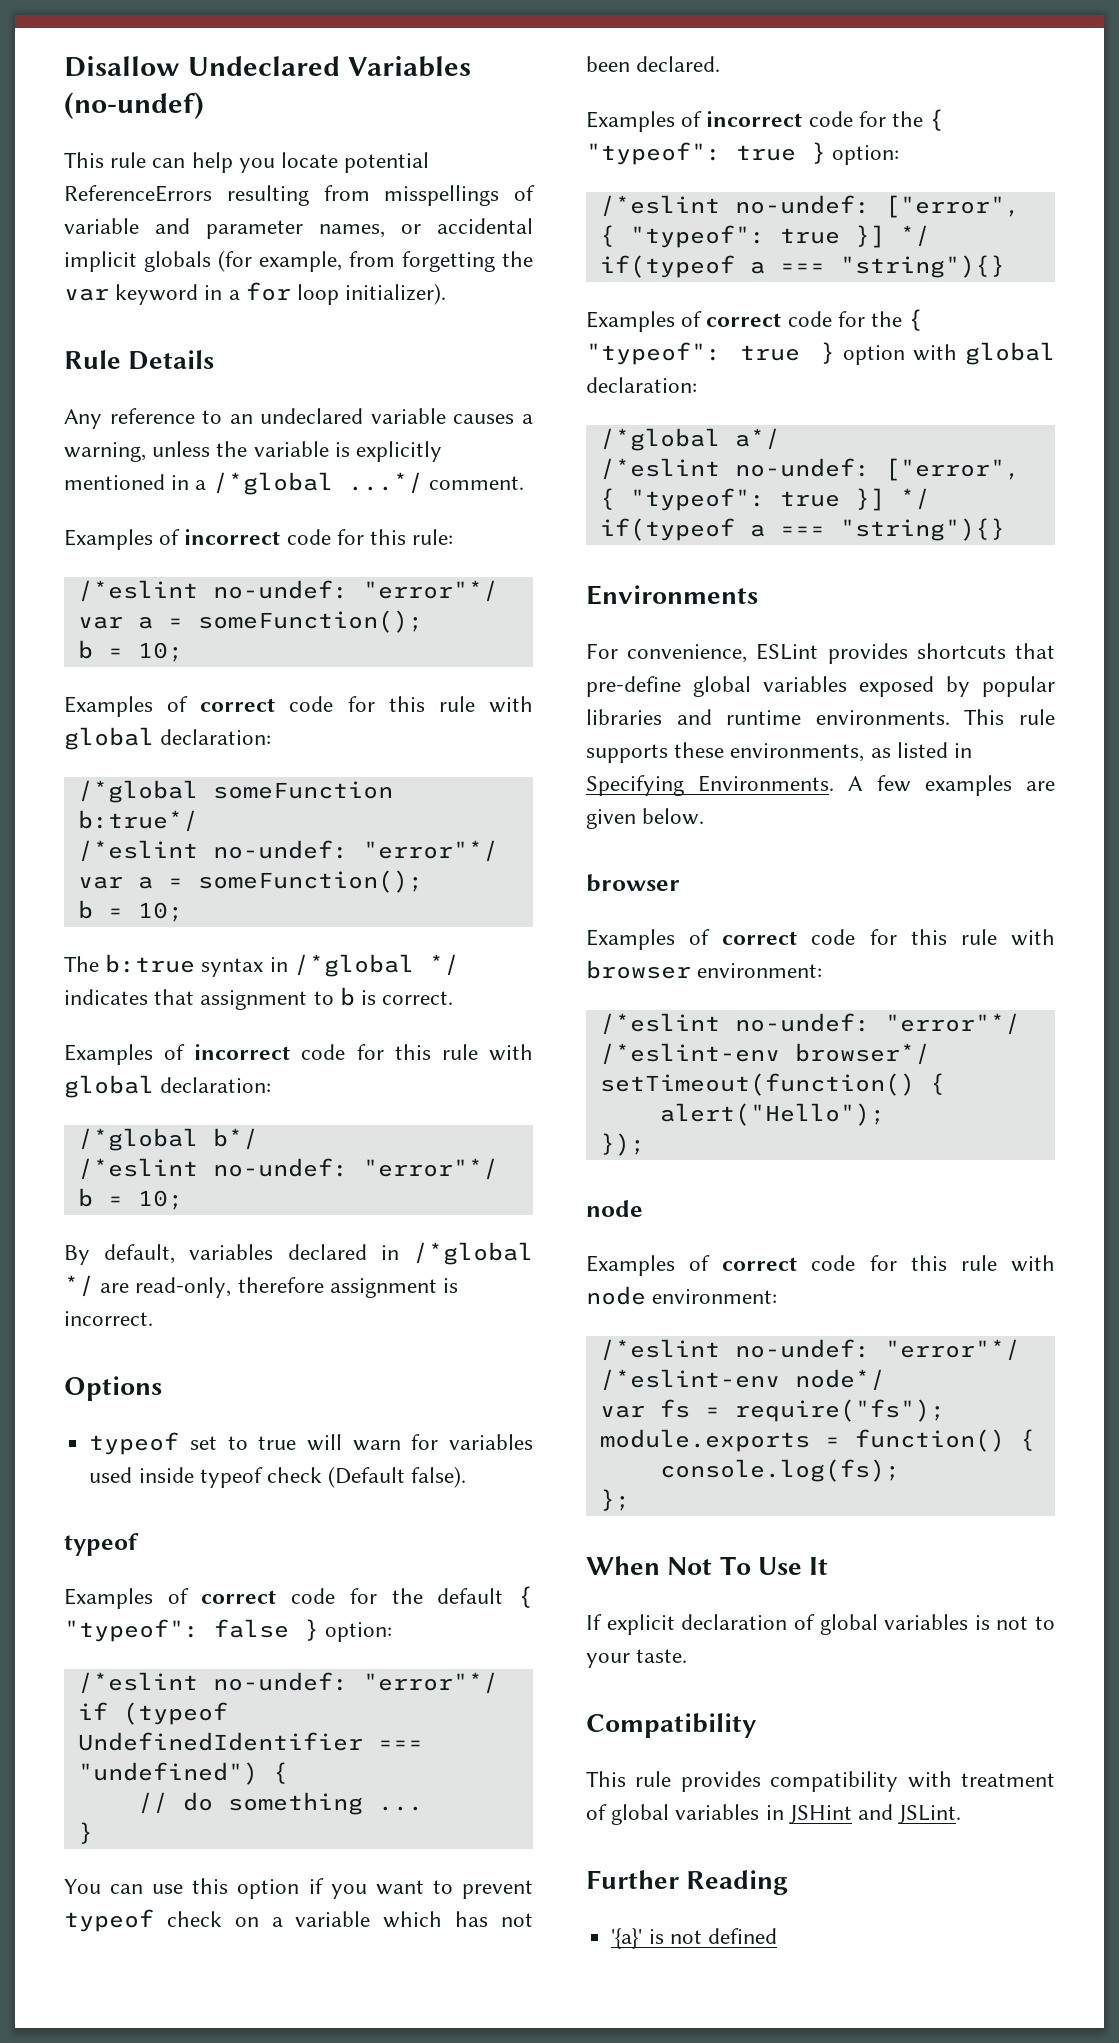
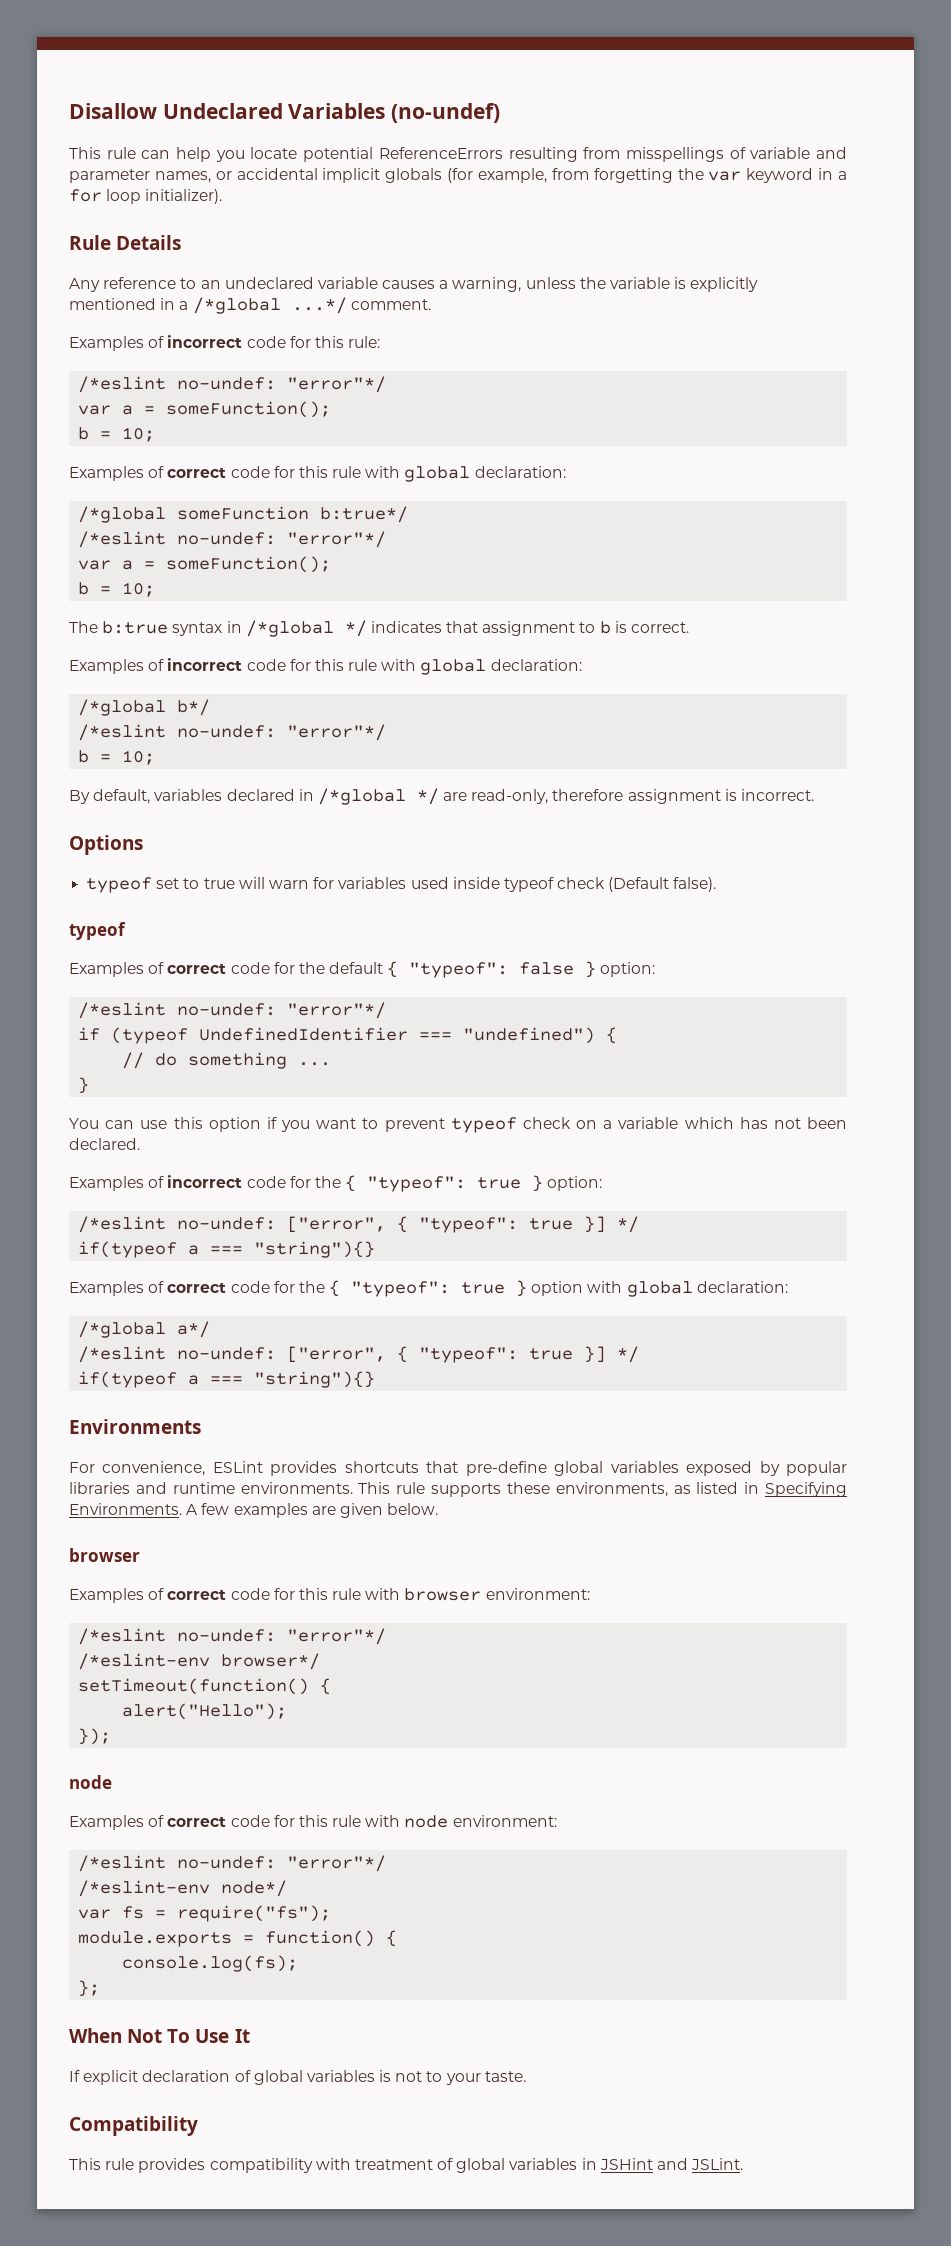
[586,1870,789,1895] [611,1928,777,1949] // Further Reading // '{a}' is not defined -> (744, 2164) none

